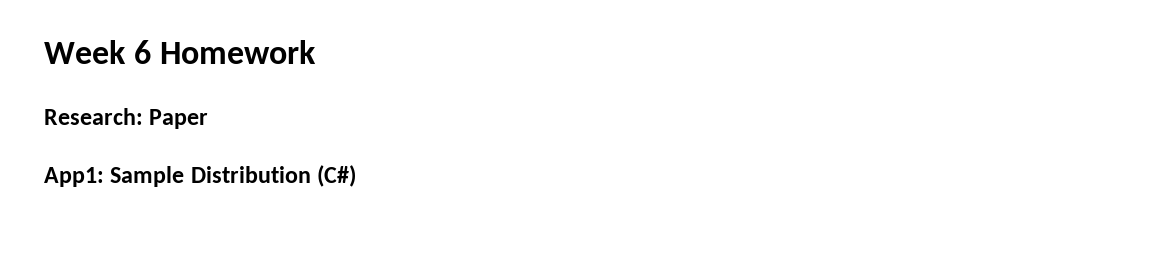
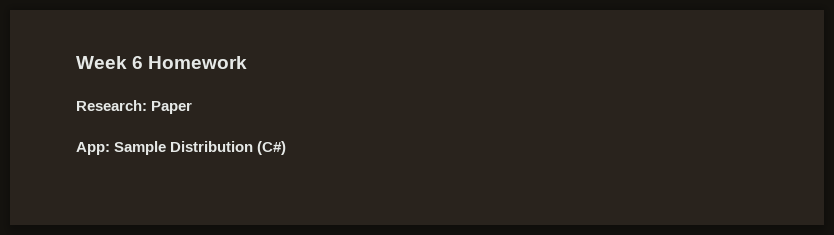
[44,167,104,187] App1: -> [76,142,110,155] App:

